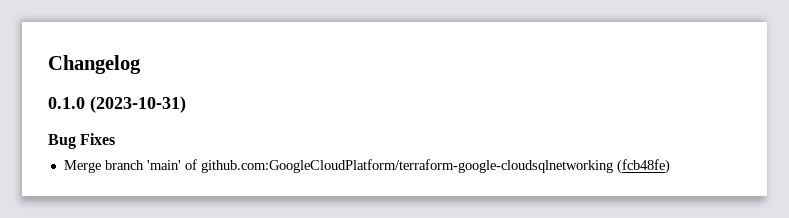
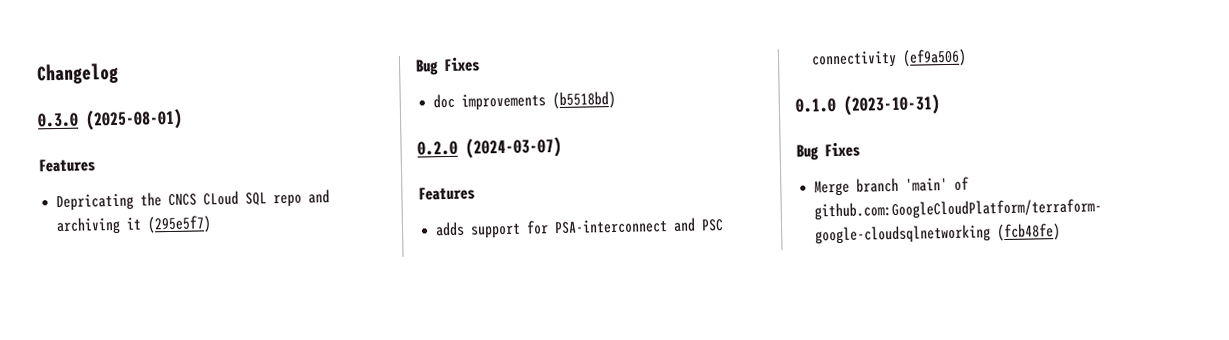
(141, 64) none -> [37,108,183,131] [38,158,95,173] [56,189,331,212] [56,215,213,236] [415,56,480,76] [433,90,617,111] [417,136,562,159] [418,186,475,201] [435,217,725,239] [811,48,968,69] // 0.3.0 (2025-08-01) // Features // Depricating the CNCS CLoud SQL repo and archiving it (295e5f7) // Bug Fixes // doc improvements (b5518bd) // 0.2.0 (2024-03-07) // Features // adds support for PSA-interconnect and PSC connectivity (ef9a506)

